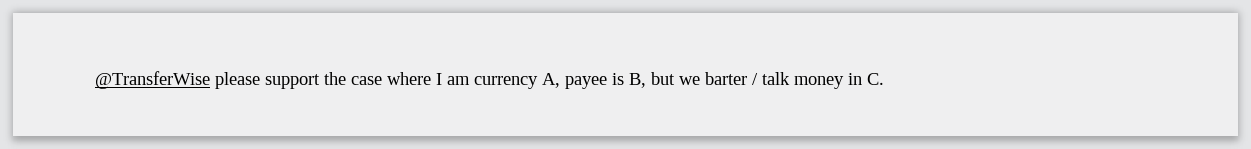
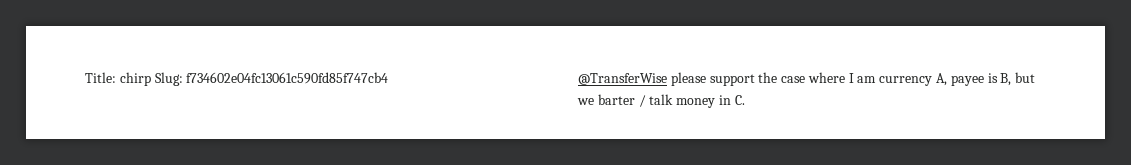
(95, 80) none -> [85,72,389,86] Title: chirp Slug: f734602e04fc13061c590fd85f747cb4 //

